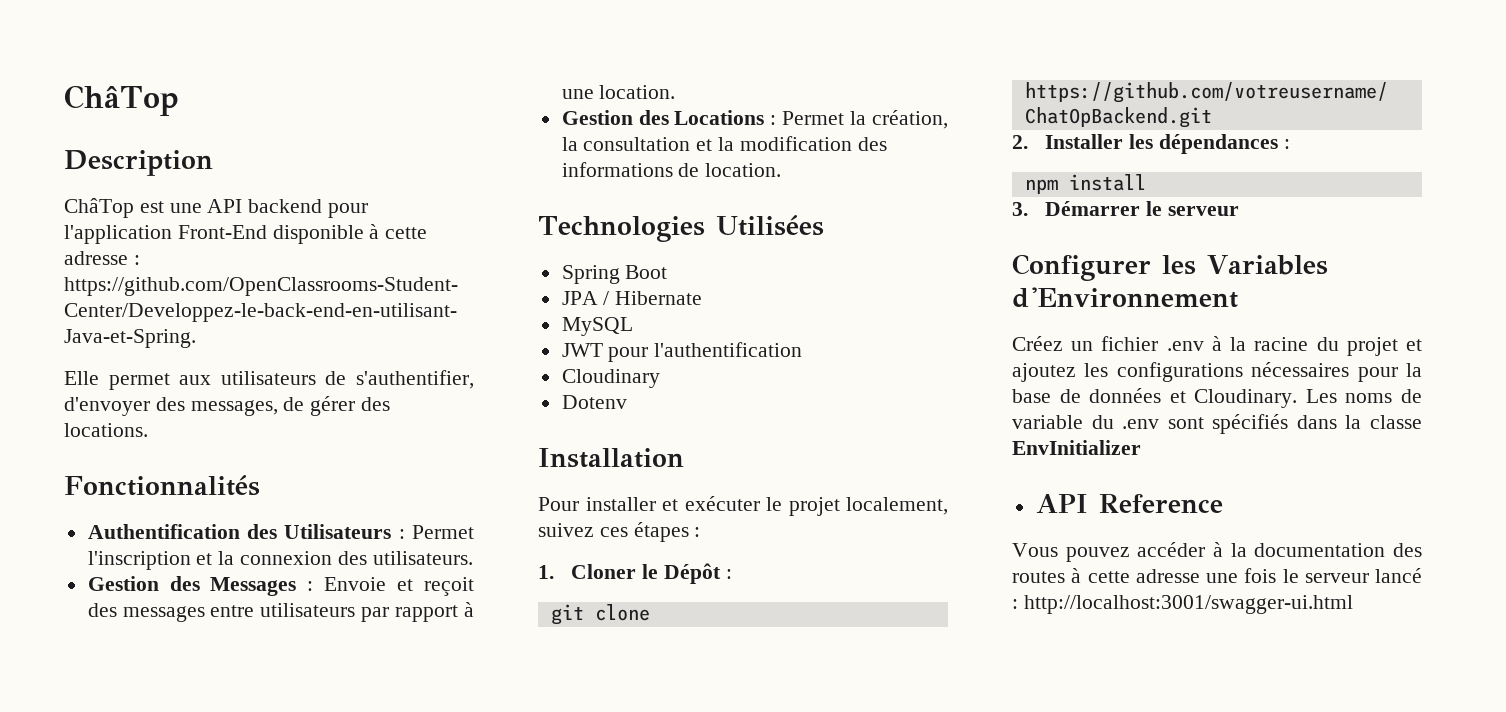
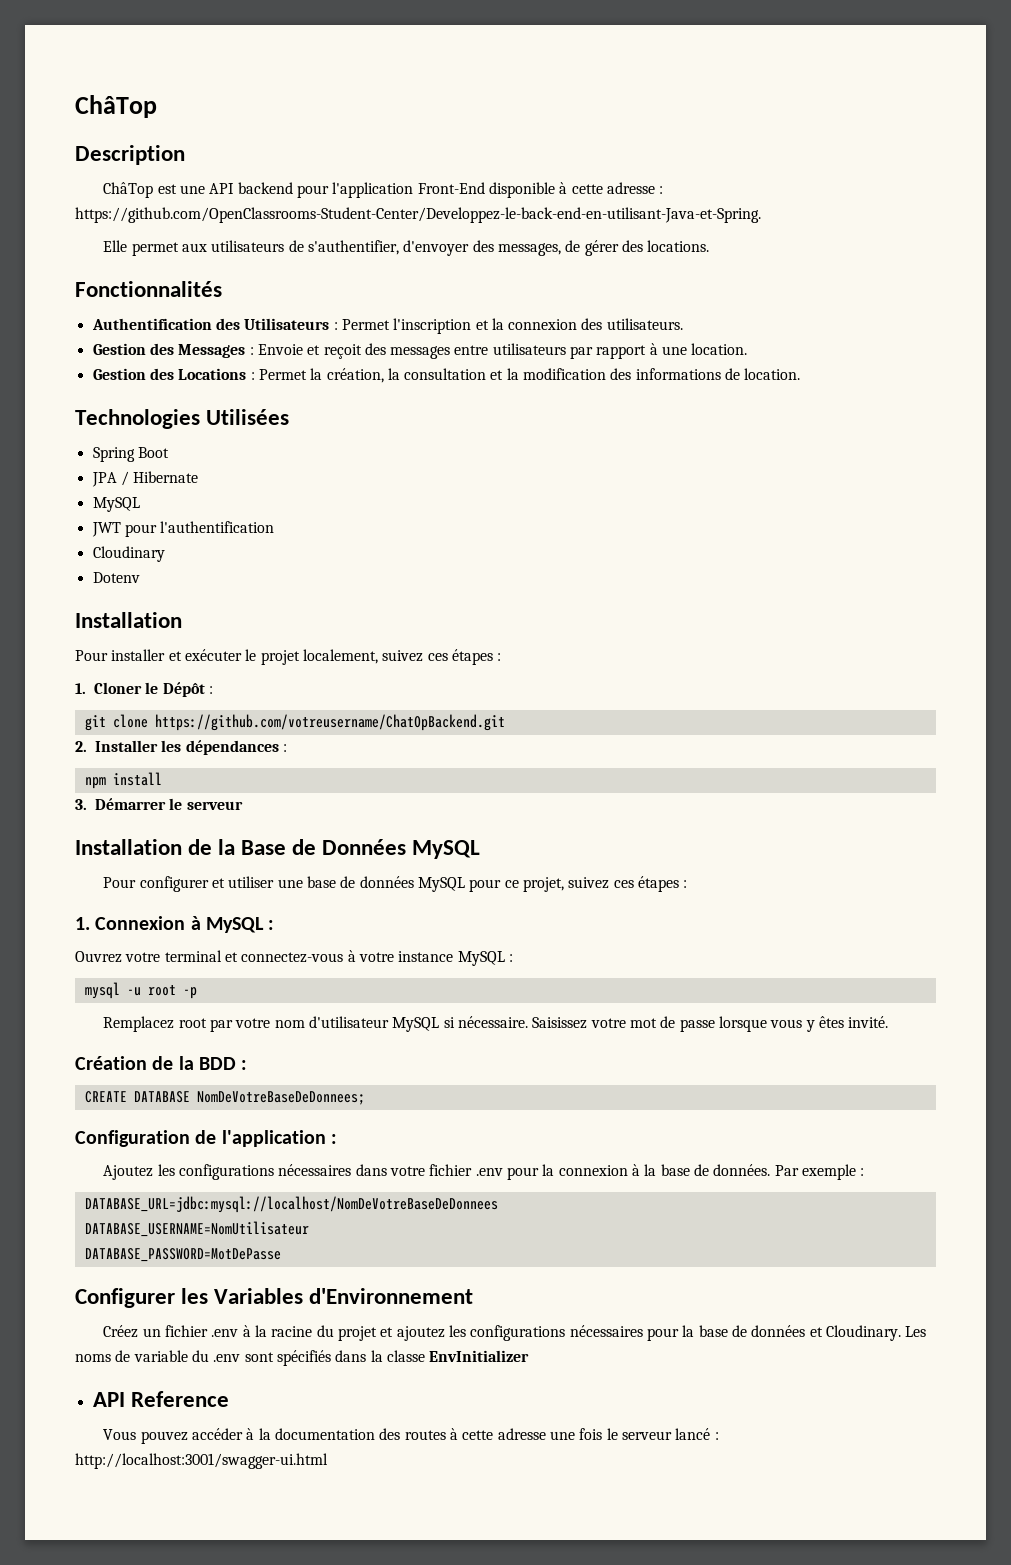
(1239, 211) none -> [75,839,481,859] [103,876,688,892] [75,916,275,933] [75,950,513,966] [84,982,197,999] [103,1016,889,1032] [75,1056,248,1070] [84,1091,365,1105] [75,1130,337,1147] [103,1164,865,1180] [84,1196,498,1213] [84,1221,309,1237] [84,1248,281,1262] // Installation de la Base de Données MySQL // Pour configurer et utiliser une base de données MySQL pour ce projet, suivez ces étapes : // 1. Connexion à MySQL : // Ouvrez votre terminal et connectez-vous à votre instance MySQL : // mysql -u root -p // Remplacez root par votre nom d'utilisateur MySQL si nécessaire. Saisissez votre mot de passe lorsque vous y êtes invité. // Création de la BDD : // CREATE DATABASE NomDeVotreBaseDeDonnees; // Configuration de l'application : // Ajoutez les configurations nécessaires dans votre fichier .env pour la connexion à la base de données. Par exemple : // DATABASE_URL=jdbc:mysql://localhost/NomDeVotreBaseDeDonnees // DATABASE_USERNAME=NomUtilisateur // DATABASE_PASSWORD=MotDePasse

